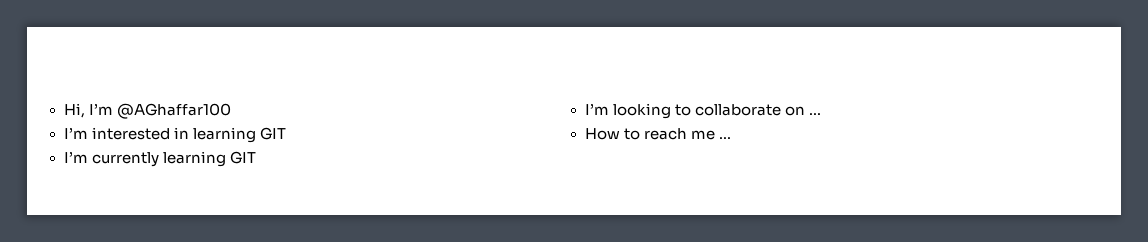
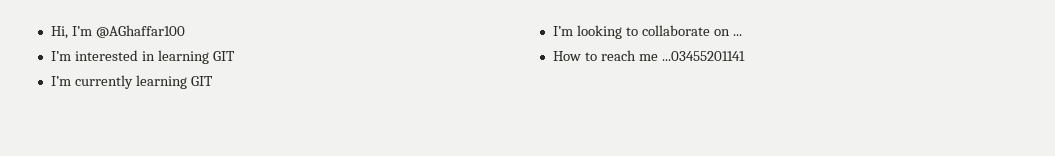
[718,137,731,139] ... -> [661,51,745,61] ...03455201141

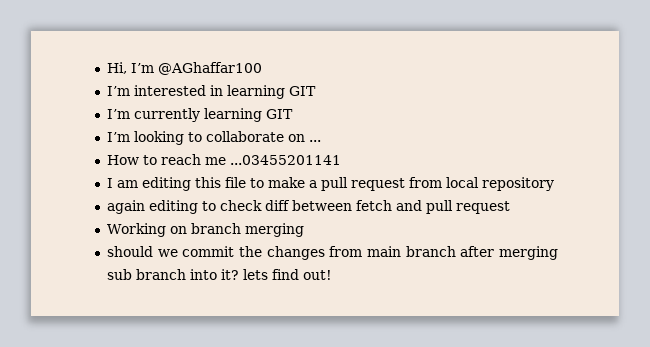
(745, 56) none -> [106,177,554,191] [106,200,510,214] [106,223,304,237] [106,246,558,260] [106,269,332,280] // I am editing this file to make a pull request from local repository // again editing to check diff between fetch and pull request // Working on branch merging // should we commit the changes from main branch after merging sub branch into it? lets find out!

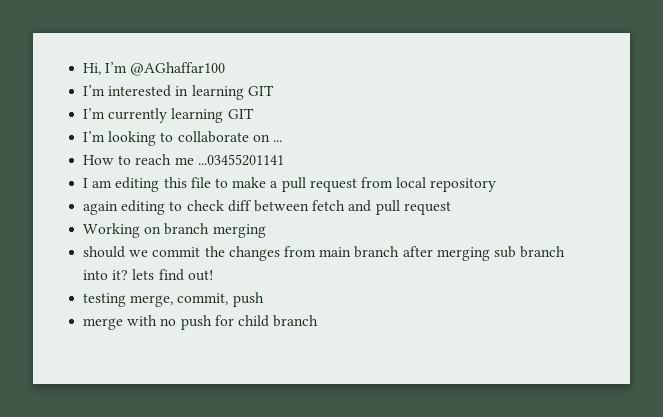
(332, 275) none -> [83,292,264,307] [83,315,319,330] // testing merge, commit, push // merge with no push for child branch

